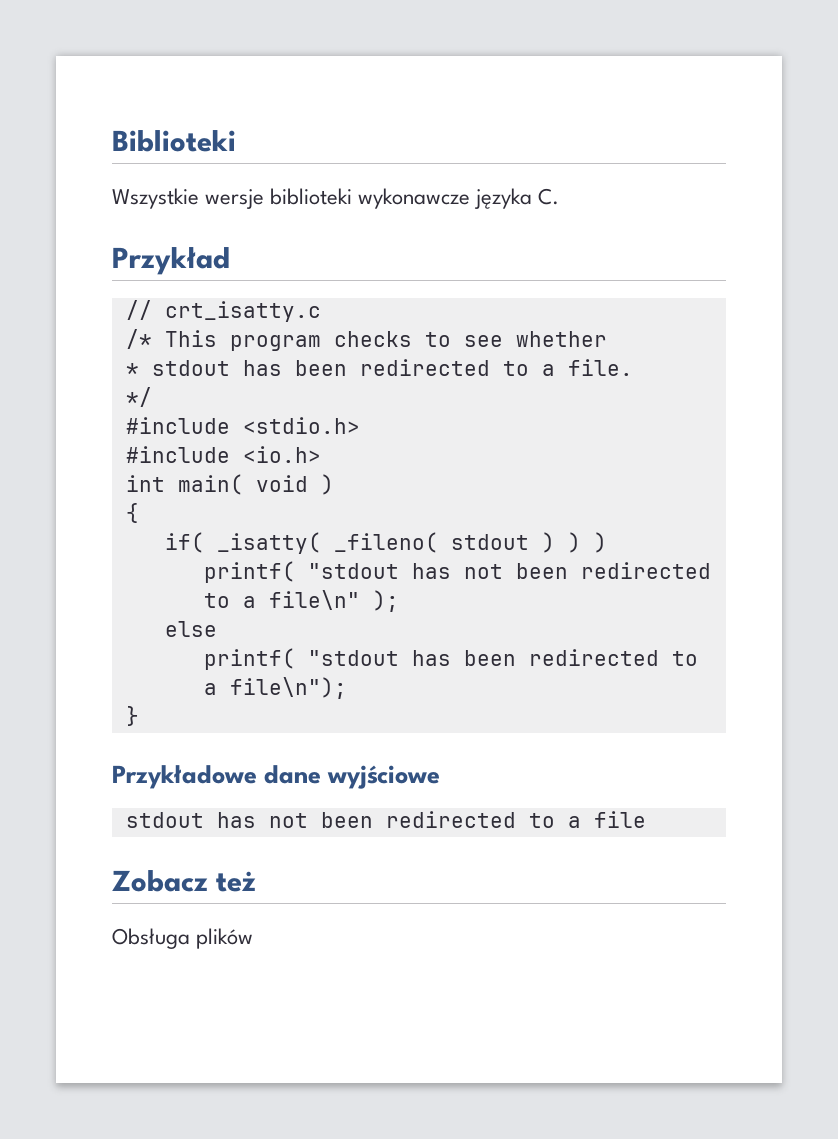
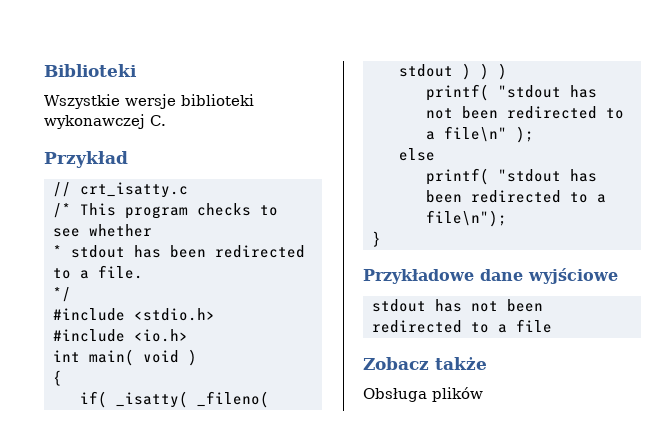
[358,188,533,209] wykonawcze języka -> [44,114,145,129] wykonawczej
[216,871,257,892] też -> [435,357,487,370] także

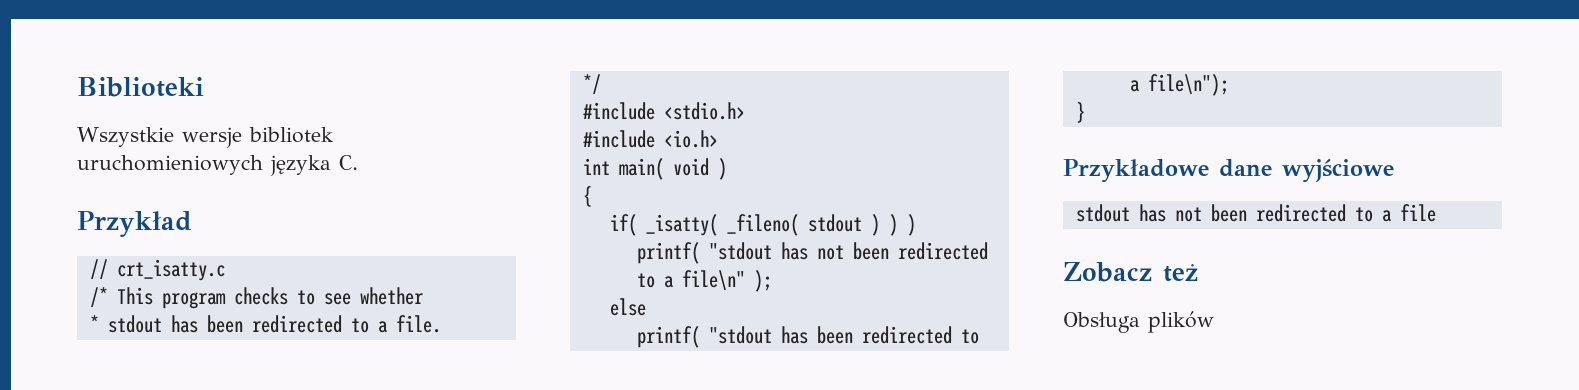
[181,94,254,106] [44,114,145,129] biblioteki wykonawczej -> [249,127,334,143] [77,155,331,176] bibliotek uruchomieniowych języka
[435,357,487,370] także -> [1163,264,1198,282] też

